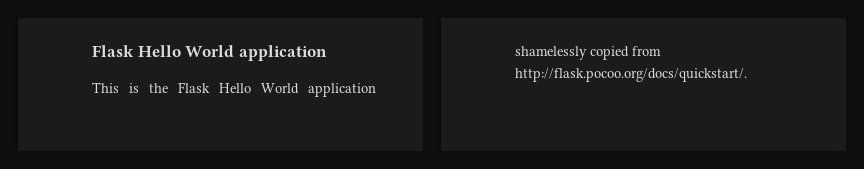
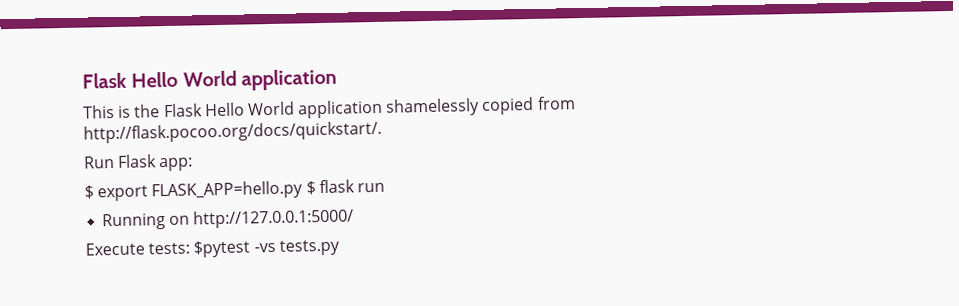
(747, 75) none -> [83,154,194,172] [84,179,385,202] [102,208,355,231] [85,239,340,258] // Run Flask app: // $ export FLASK_APP=hello.py $ flask run // Running on http://127.0.0.1:5000/ // Execute tests: $pytest -vs tests.py

